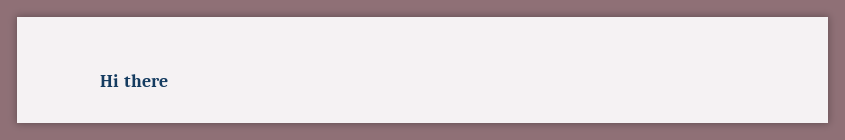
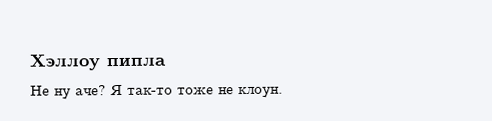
[100,74,168,87] Hi there -> [29,54,167,71] [30,84,283,100] Хэллоу пипла // Не ну аче? Я так-то тоже не клоун.

